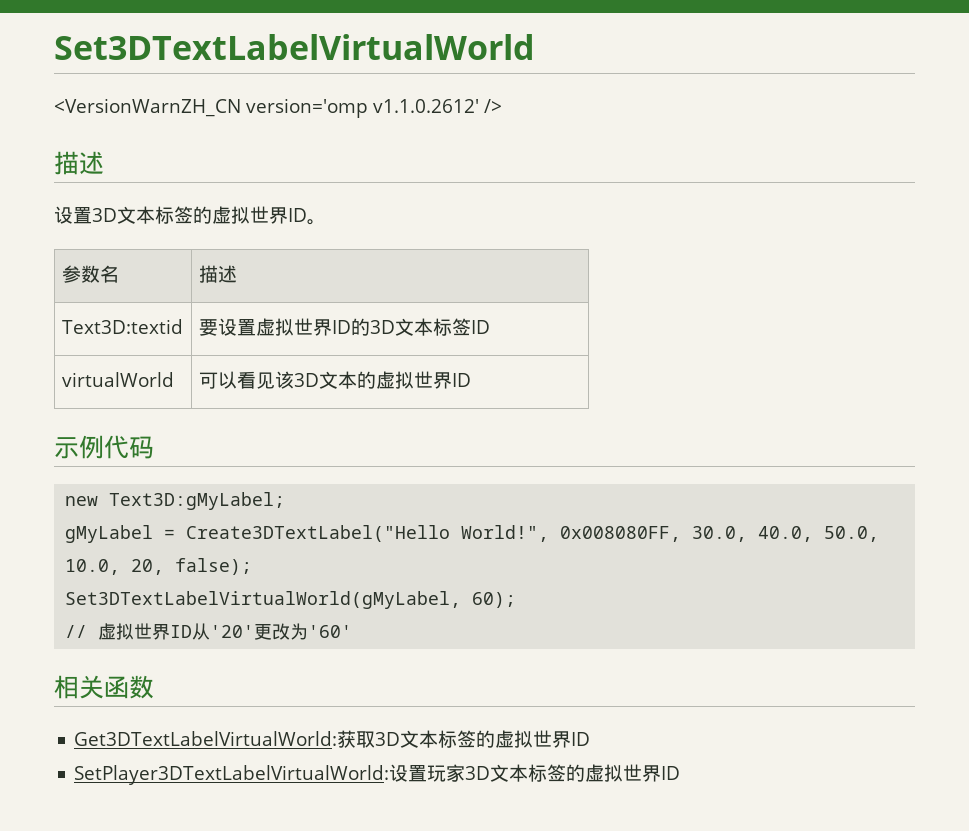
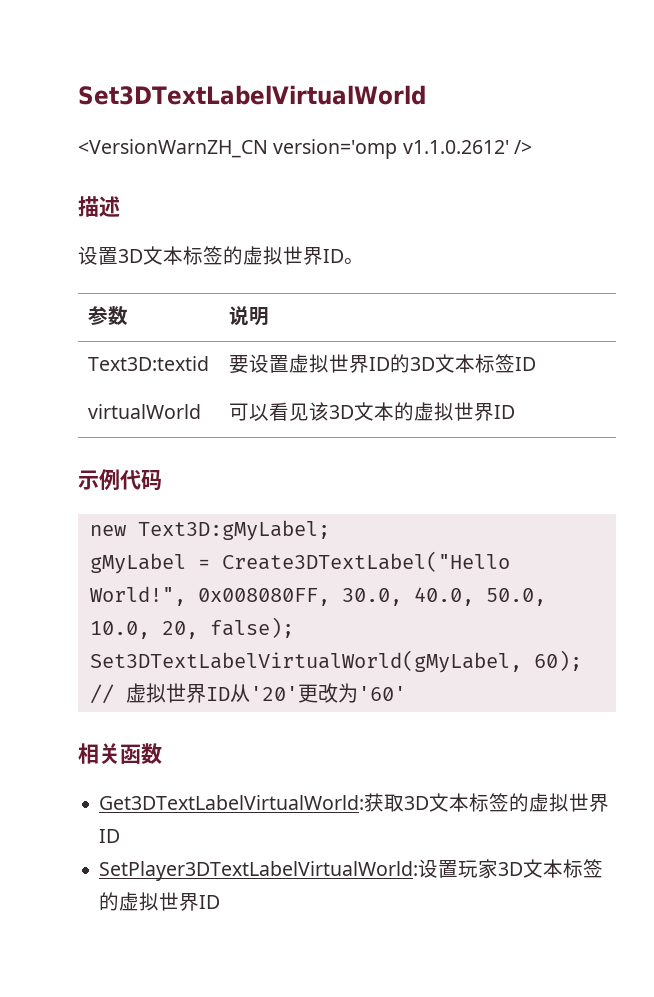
[99,265,119,283] [198,265,237,283] 名 | 描述 -> [228,306,269,326] | 说明

